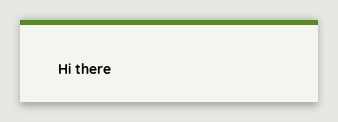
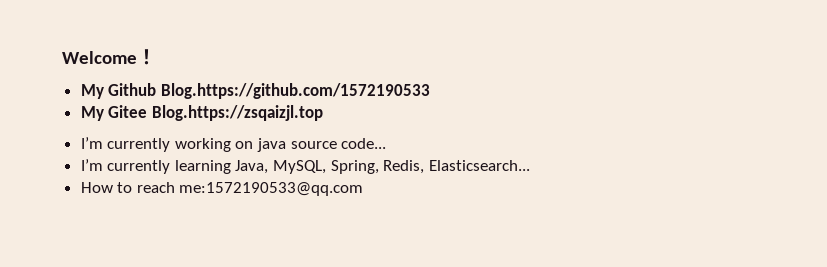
[58,63,111,74] Hi there -> [62,49,156,65] [80,83,430,99] [80,105,323,121] [80,137,387,152] [80,159,530,174] [80,182,364,196] Welcome！ // My Github Blog.https://github.com/1572190533 // My Gitee Blog.https://zsqaizjl.top // I’m currently working on java source code... // I’m currently learning Java, MySQL, Spring, Redis, Elasticsearch... // How to reach me:1572190533@qq.com

